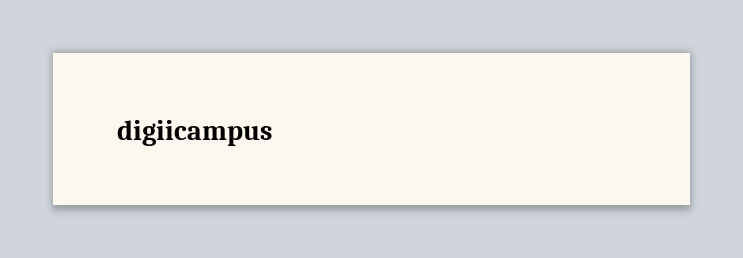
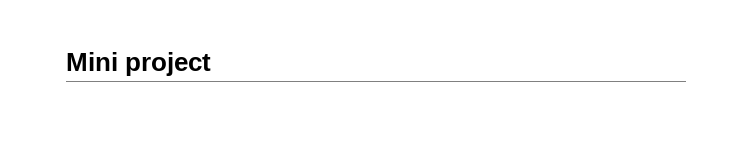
[117,120,272,146] digiicampus -> [66,52,212,76] Mini project

